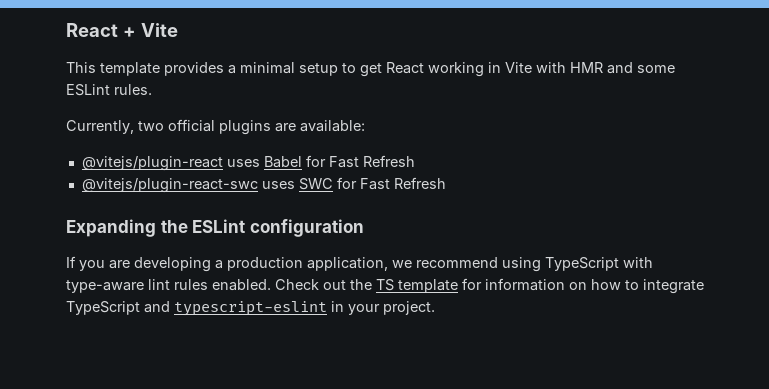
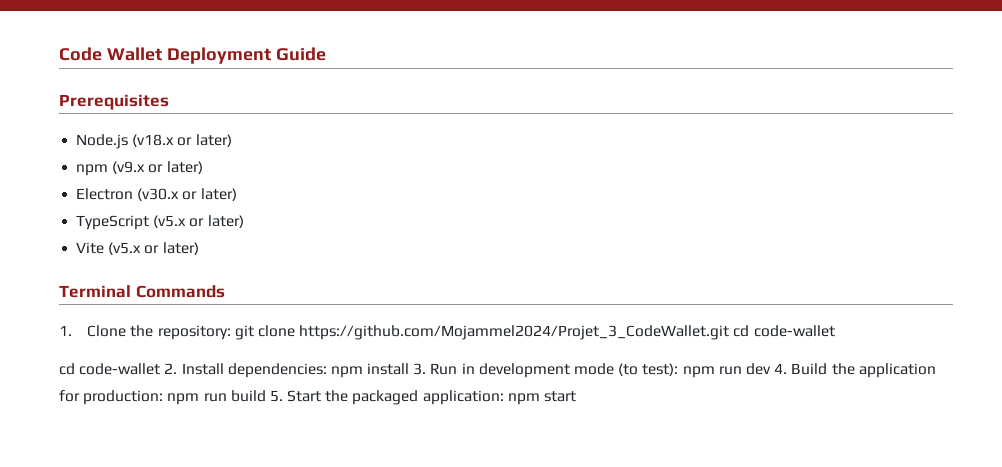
[66,23,178,37] [66,62,675,77] [66,84,152,96] [66,119,365,135] [81,155,415,171] [81,177,446,193] [66,219,364,237] [66,256,653,272] [66,278,704,294] [66,301,435,316] React + Vite // This template provides a minimal setup to get React working in Vite with HMR and some ESLint rules. // Currently, two official plugins are available: // @vitejs/plugin-react uses Babel for Fast Refresh // @vitejs/plugin-react-swc uses SWC for Fast Refresh // Expanding the ESLint configuration // If you are developing a production application, we recommend using TypeScript with type-aware lint rules enabled. Check out the TS template for information on how to integrate TypeScript and typescript-eslint in your project. -> [59,47,326,64] [59,94,169,110] [76,134,232,149] [76,161,203,176] [76,188,237,201] [76,215,244,230] [76,242,199,255] [59,285,225,298] [59,325,835,340] [59,363,936,378] [59,390,577,405] Code Wallet Deployment Guide // Prerequisites // Node.js (v18.x or later) // npm (v9.x or later) // Electron (v30.x or later) // TypeScript (v5.x or later) // Vite (v5.x or later) // Terminal Commands // 1. Clone the repository: git clone https://github.com/Mojammel2024/Projet_3_CodeWallet.git cd code-wallet // cd code-wallet 2. Install dependencies: npm install 3. Run in development mode (to test): npm run dev 4. Build the application for production: npm run build 5. Start the packaged application: npm start

